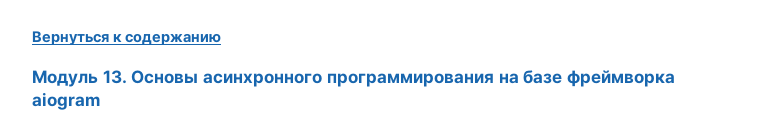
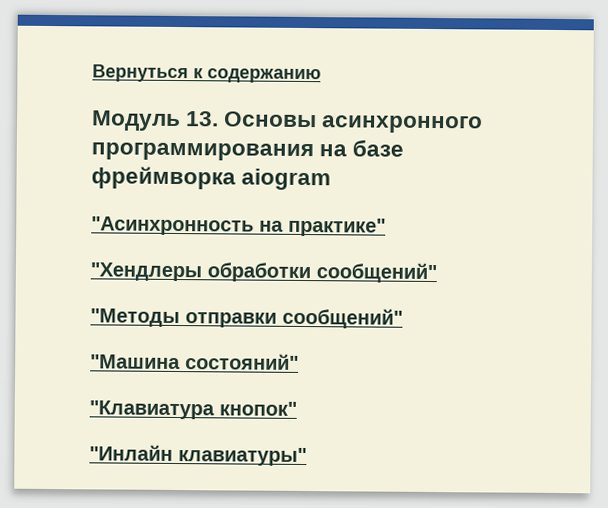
(100, 101) none -> [91,216,386,237] [90,262,437,284] [90,307,403,329] [90,353,299,370] [89,400,297,420] [89,444,307,467] // "Асинхронность на практике" // "Хендлеры обработки сообщений" // "Методы отправки сообщений" // "Машина состояний" // "Клавиатура кнопок" // "Инлайн клавиатуры"

